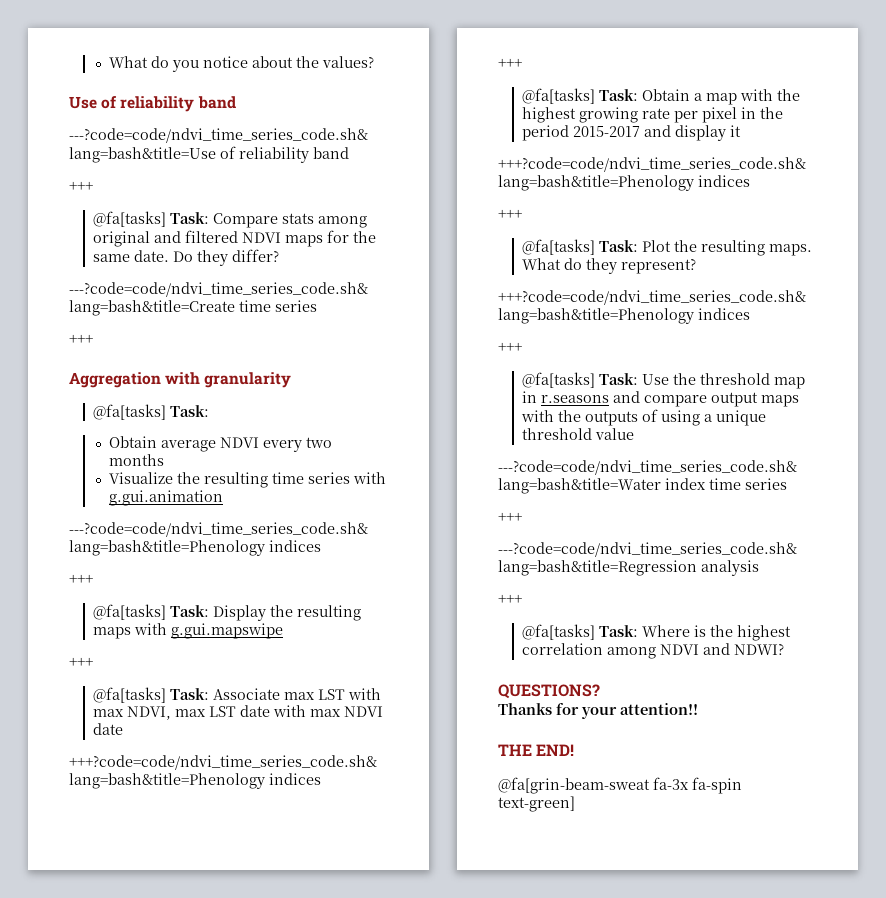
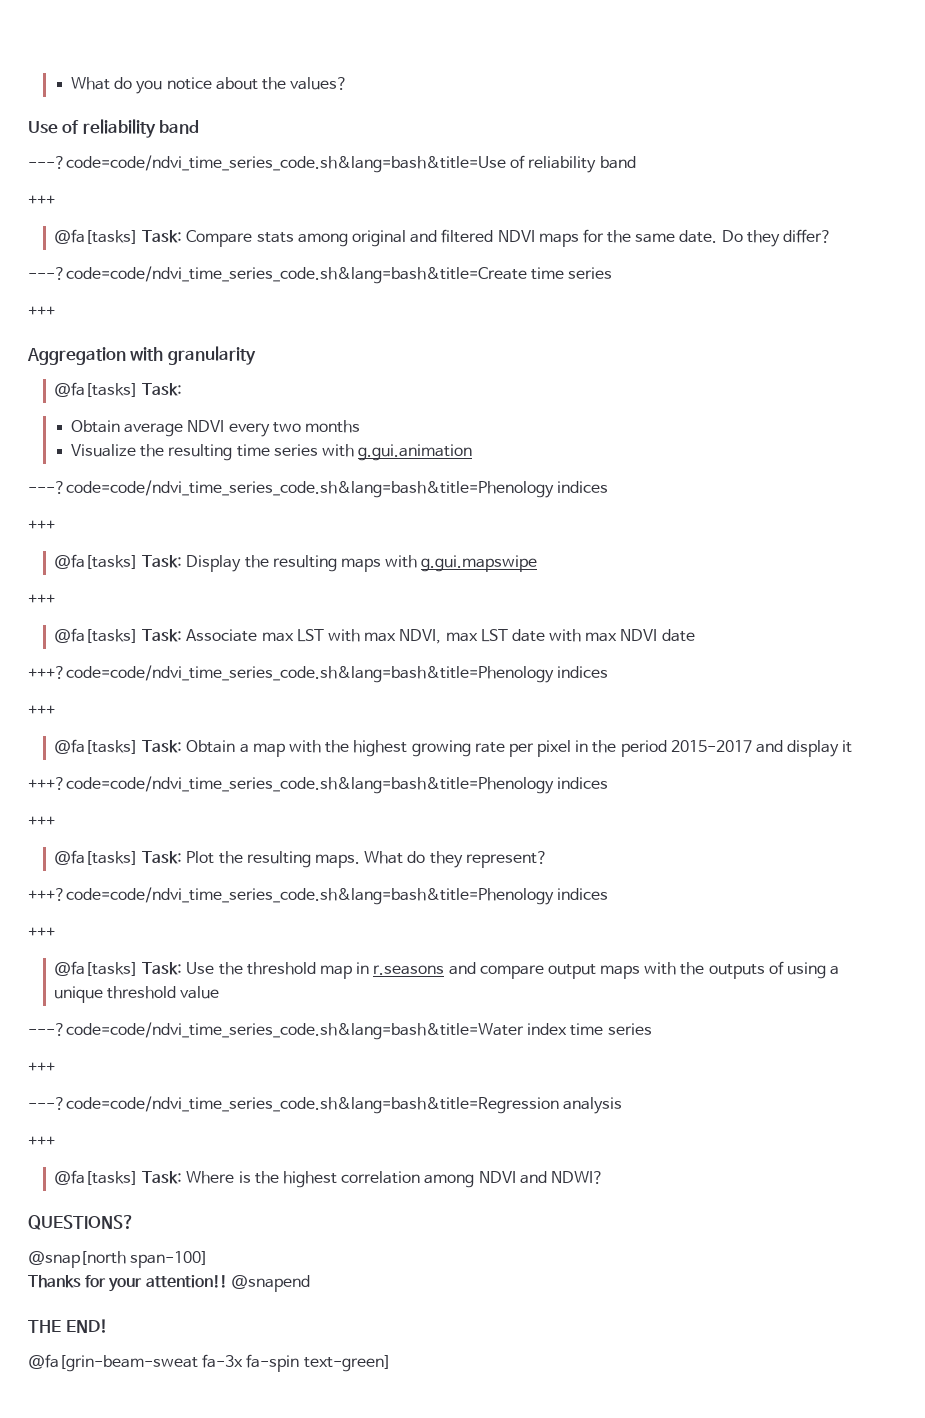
(600, 691) none -> [28,1251,209,1268] // @snap[north span-100]
(698, 709) none -> [230,1275,310,1292] @snapend

